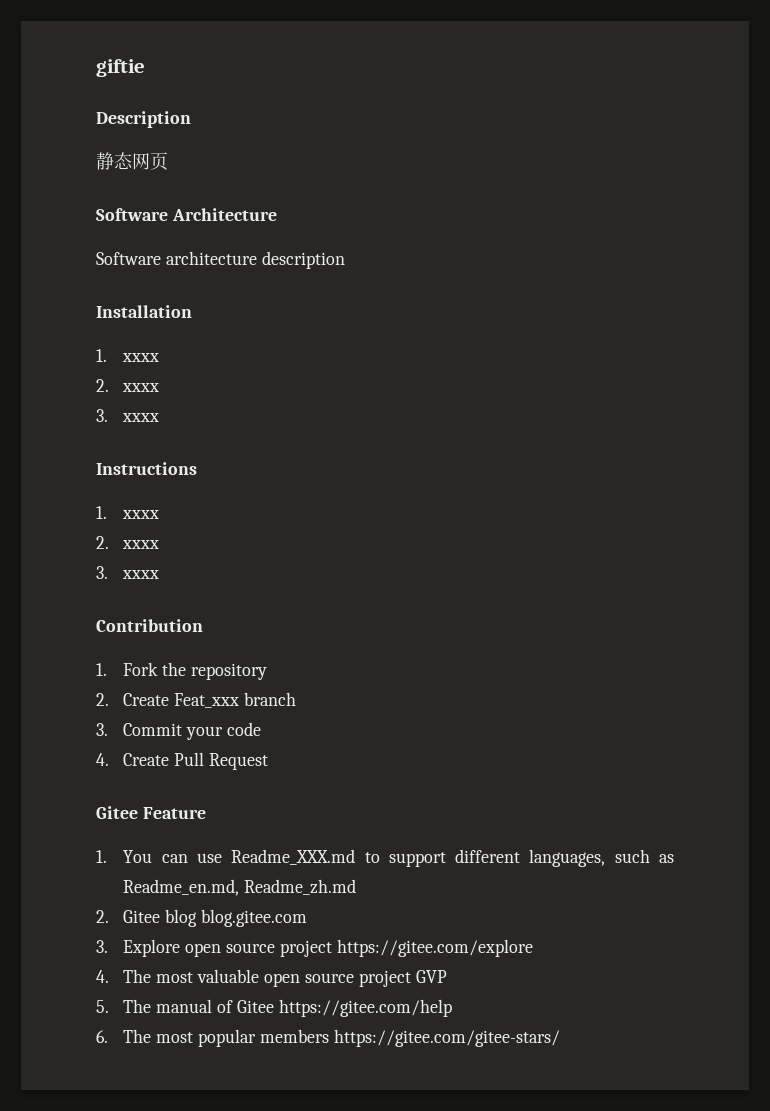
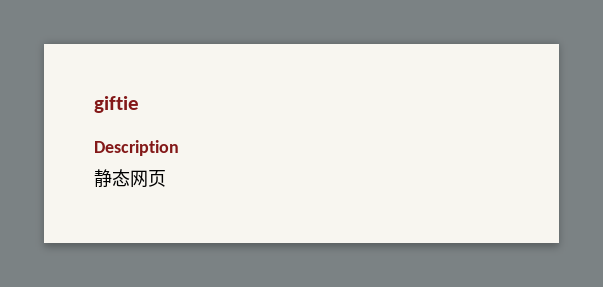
[96,208,277,221] [96,251,345,269] [96,305,192,318] [96,349,160,362] [96,379,160,392] [96,409,160,422] [96,462,197,475] [96,506,160,519] [96,536,160,549] [96,566,160,579] [96,619,203,632] [96,662,268,680] [96,692,297,708] [96,722,262,740] [96,752,269,770] [96,806,206,819] [96,849,675,867] [123,879,357,896] [96,909,308,927] [96,939,533,957] [96,969,447,987] [96,999,452,1017] [96,1029,560,1047] // Software Architecture // Software architecture description // Installation // 1. xxxx // 2. xxxx // 3. xxxx // Instructions // 1. xxxx // 2. xxxx // 3. xxxx // Contribution // 1. Fork the repository // 2. Create Feat_xxx branch // 3. Commit your code // 4. Create Pull Request // Gitee Feature // 1. You can use Readme_XXX.md to support different languages, such as Readme_en.md, Readme_zh.md // 2. Gitee blog blog.gitee.com // 3. Explore open source project https://gitee.com/explore // 4. The most valuable open source project GVP // 5. The manual of Gitee https://gitee.com/help // 6. The most popular members https://gitee.com/gitee-stars/ -> (166, 178) none

